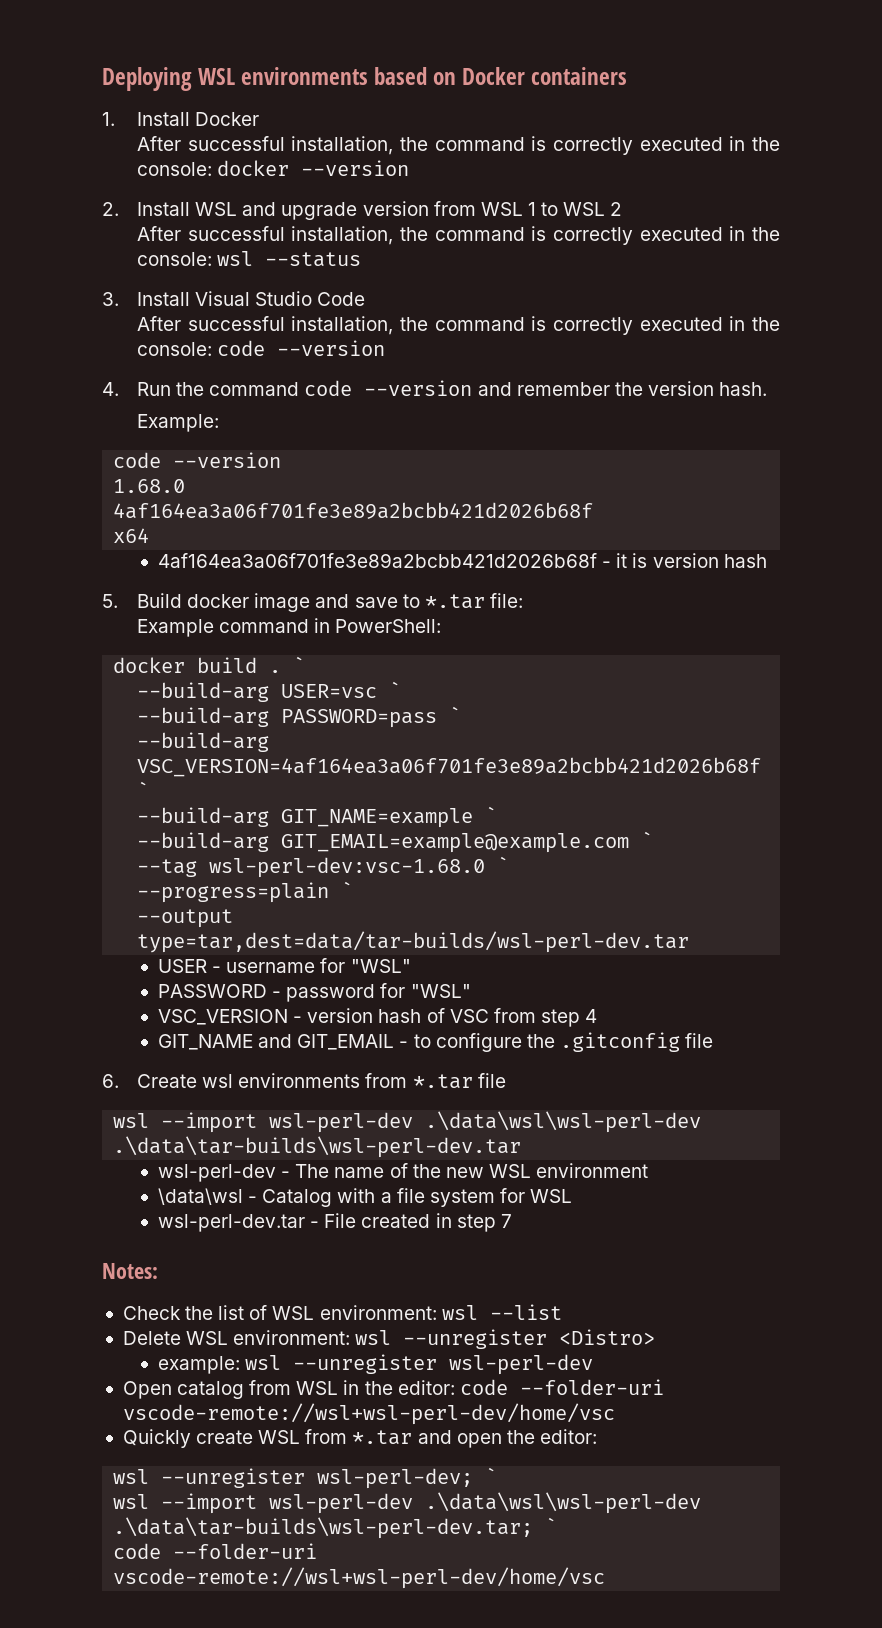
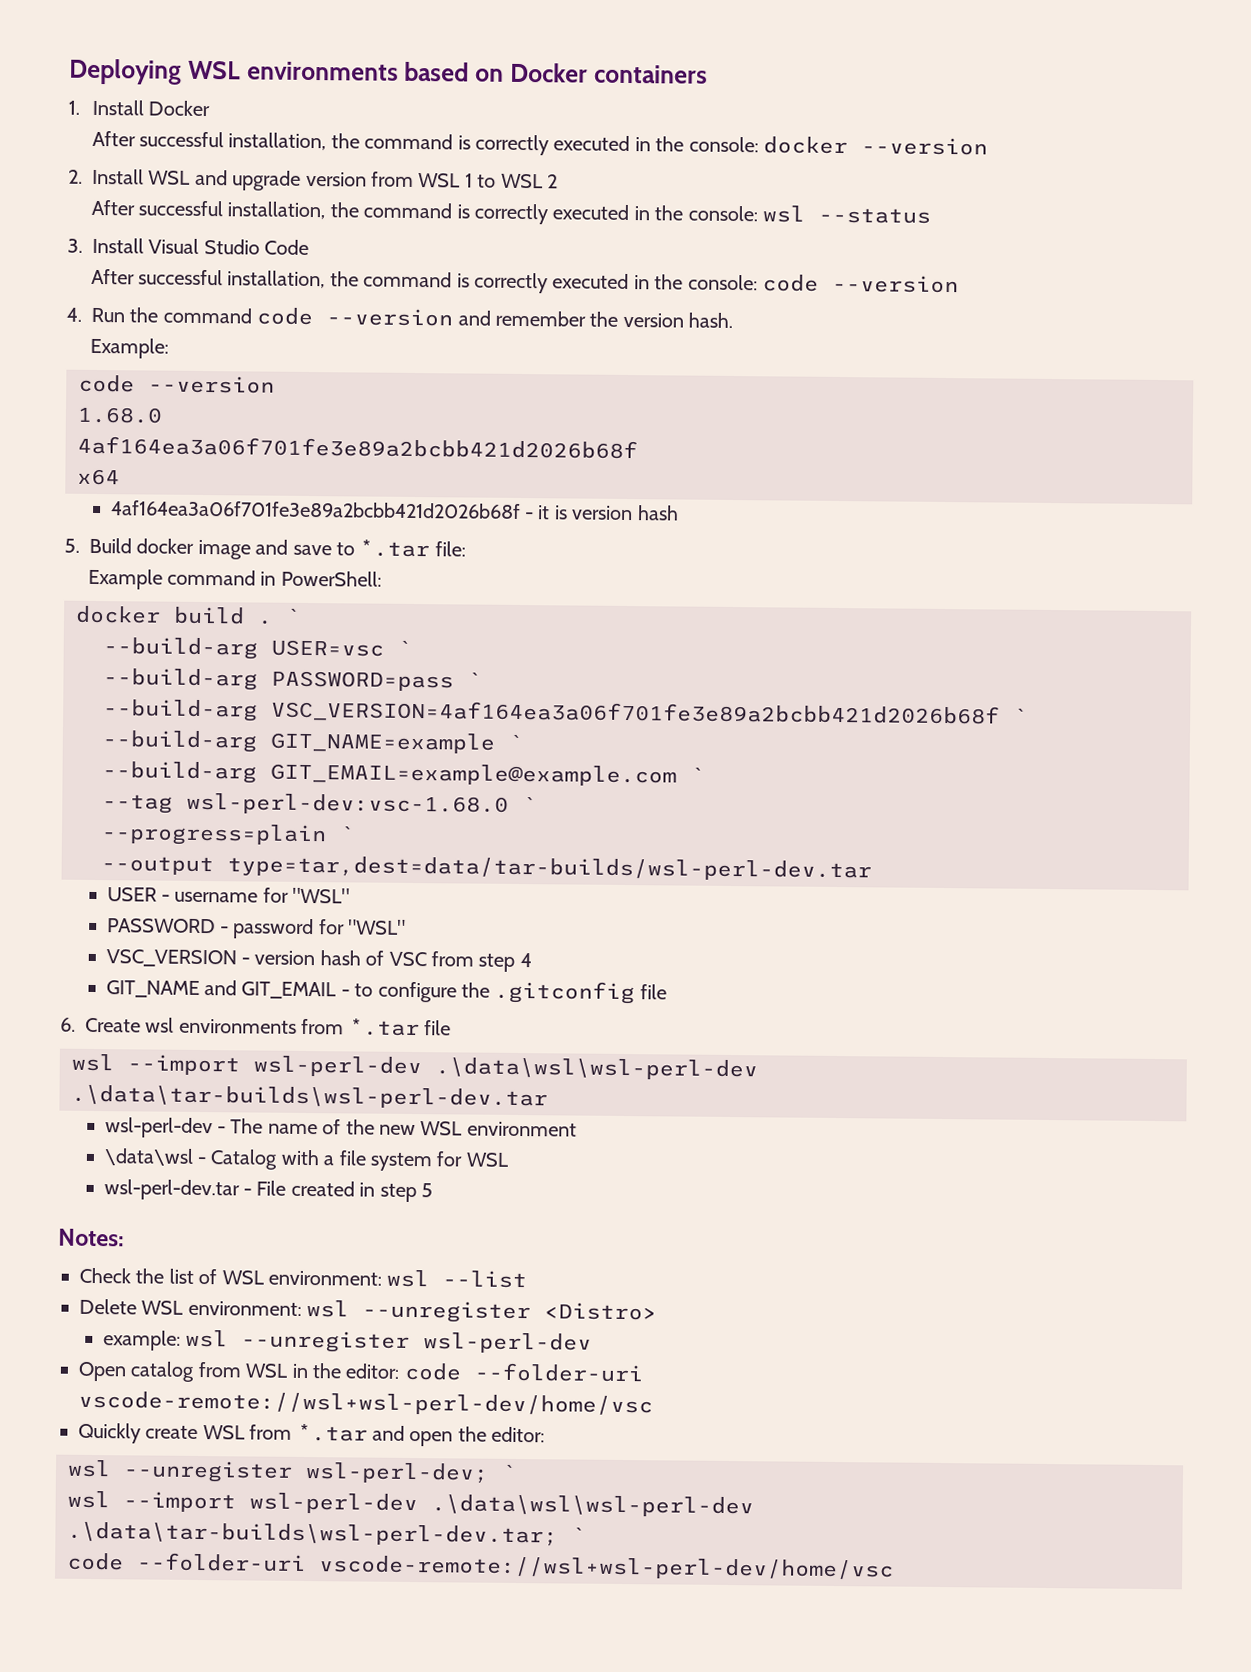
[500,1214,512,1228] 7 -> [421,1183,434,1198] 5

